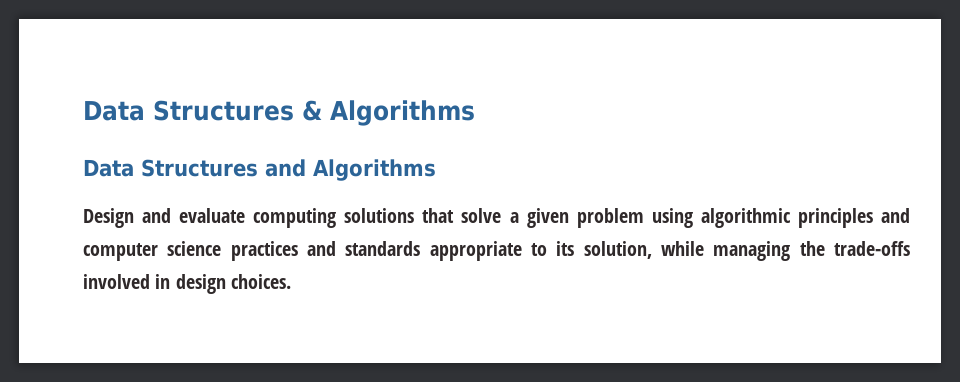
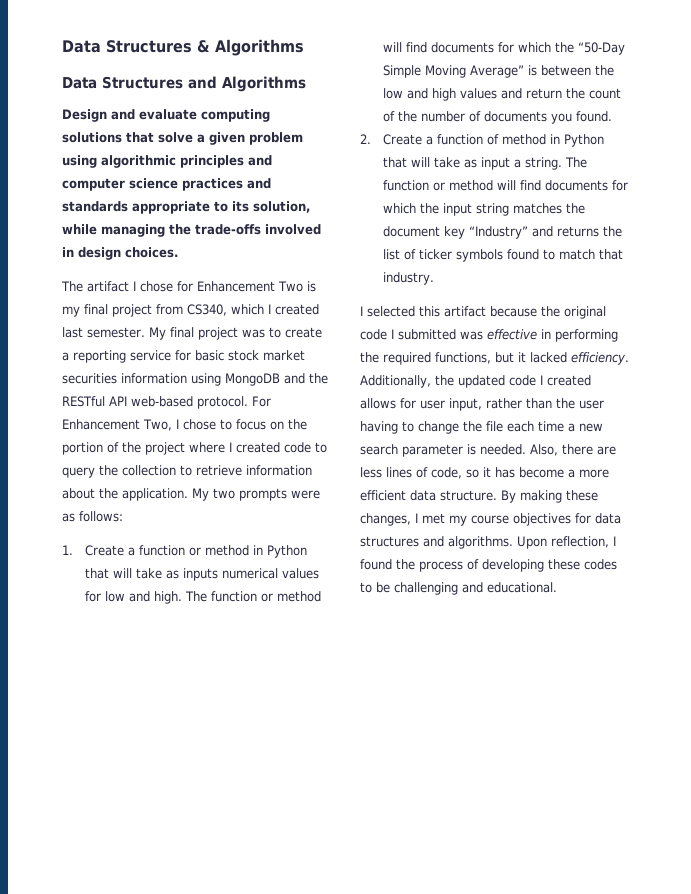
(291, 281) none -> [61,281,316,292] [62,304,319,317] [62,327,322,340] [62,350,305,363] [62,373,328,386] [62,396,271,409] [62,419,307,431] [62,442,327,455] [62,465,312,478] [62,488,320,501] [62,511,123,522] [62,545,308,558] [85,568,320,581] [85,591,322,604] [383,42,626,55] [383,65,615,78] [383,88,622,101] [383,111,613,124] [360,134,605,147] [383,157,588,170] [383,180,629,191] [383,203,586,216] [383,226,623,239] [383,249,624,262] [383,272,435,285] [360,306,606,319] [360,329,618,342] [360,352,629,365] [360,375,591,388] [360,398,604,411] [360,421,603,434] [360,444,616,457] [360,467,609,479] [360,490,598,503] [360,513,621,526] [360,536,616,549] [360,559,617,572] [360,582,557,595] // The artifact I chose for Enhancement Two is my final project from CS340, which I created last semester. My final project was to create a reporting service for basic stock market securities information using MongoDB and the RESTful API web-based protocol. For Enhancement Two, I chose to focus on the portion of the project where I created code to query the collection to retrieve information about the application. My two prompts were as follows: // 1. Create a function or method in Python that will take as inputs numerical values for low and high. The function or method will find documents for which the “50-Day Simple Moving Average” is between the low and high values and return the count of the number of documents you found. // 2. Create a function of method in Python that will take as input a string. The function or method will find documents for which the input string matches the document key “Industry” and returns the list of ticker symbols found to match that industry. // I selected this artifact because the original code I submitted was effective in performing the required functions, but it lacked efficiency. Additionally, the updated code I created allows for user input, rather than the user having to change the file each time a new search parameter is needed. Also, there are less lines of code, so it has become a more efficient data structure. By making these changes, I met my course objectives for data structures and algorithms. Upon reflection, I found the process of developing these codes to be challenging and educational.

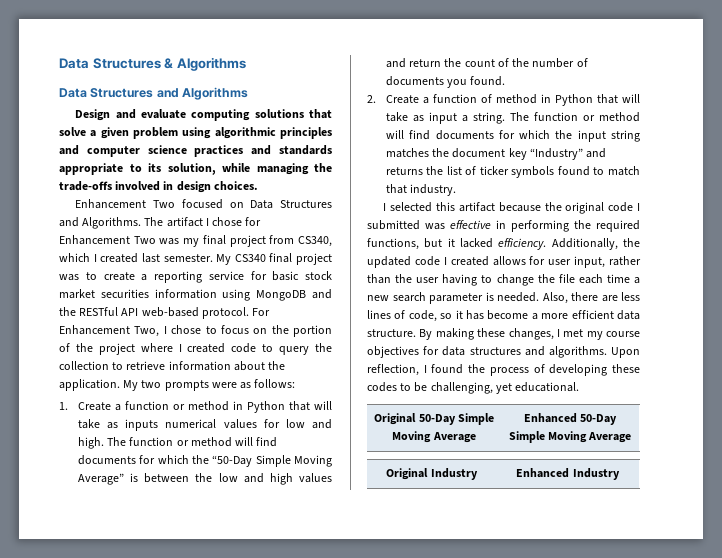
(178, 252) none -> [75,199,332,209] [59,217,142,229] Enhancement Two focused on Data Structures and Algorithms.
[306,281,316,292] is -> [159,238,180,245] was
(166, 333) none -> [234,254,266,262] CS340
[394,582,483,595] challenging and -> [430,382,512,394] challenging, yet
(557, 587) none -> [374,413,494,425] [392,431,476,443] [523,413,618,425] [508,431,632,443] [386,468,478,480] [516,468,620,480] // Original 50-Day Simple Moving Average | Enhanced 50-Day Simple Moving Average // Original Industry | Enhanced Industry

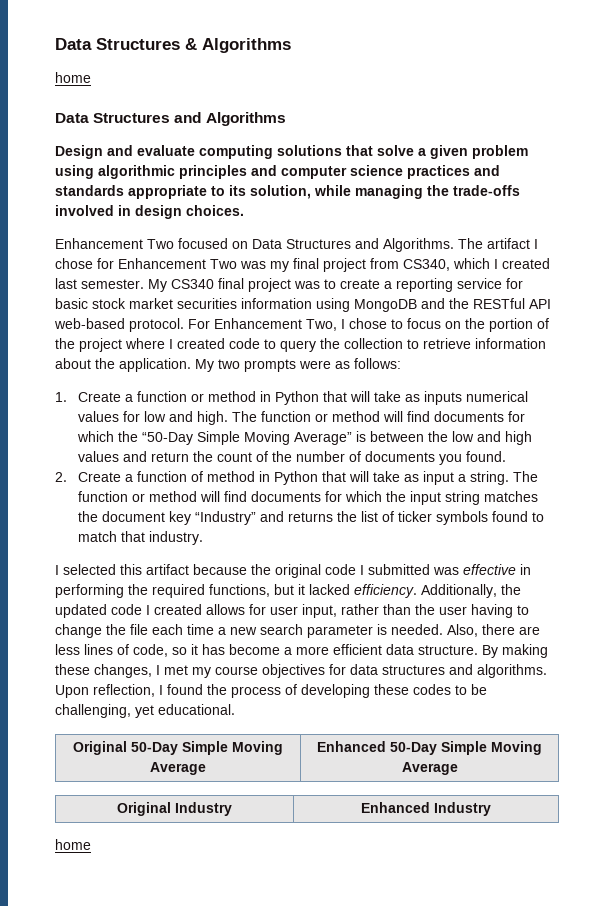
(246, 64) none -> [55,72,91,83] // home
(620, 474) none -> [55,839,91,850] // home

